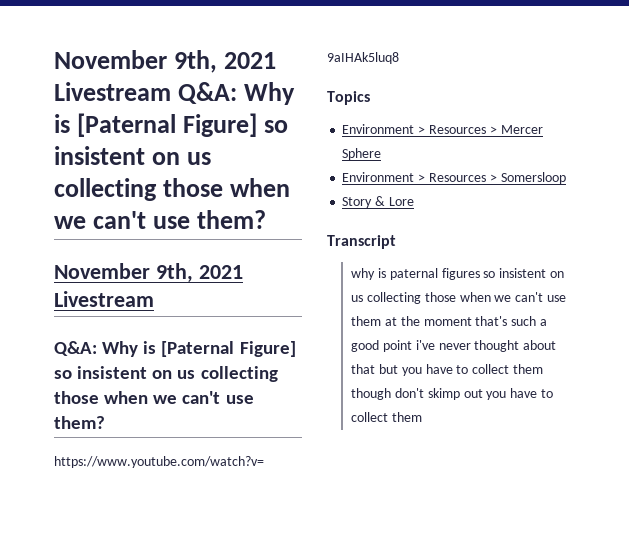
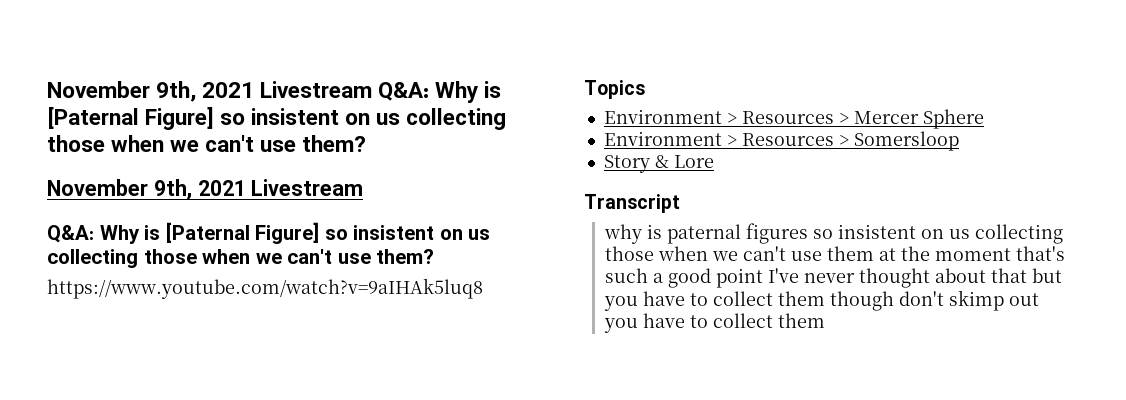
[415,340,435,350] i've -> [768,268,800,283] I've

